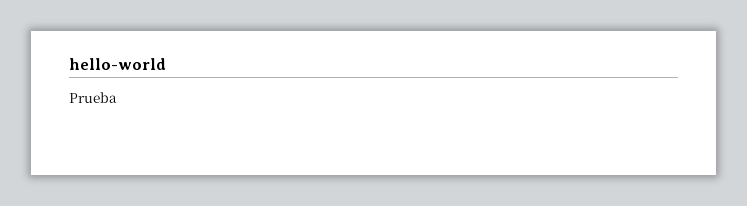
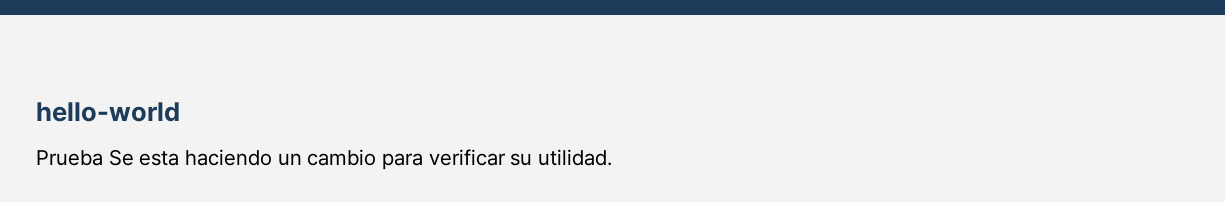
(117, 97) none -> [108,149,613,170] Se esta haciendo un cambio para verificar su utilidad.

